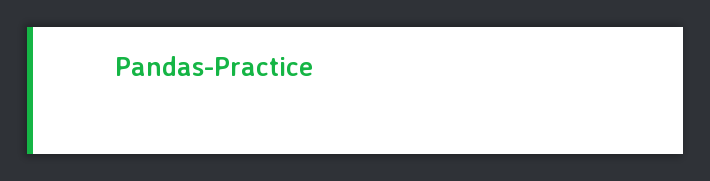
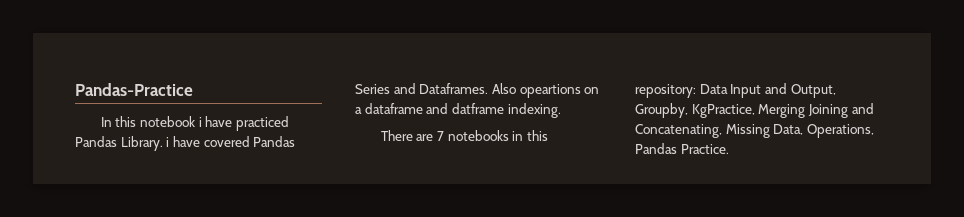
(313, 66) none -> [100,116,289,131] [75,136,296,151] [355,83,600,98] [355,103,561,118] [380,130,548,141] [635,83,836,98] [635,103,874,118] [635,124,874,138] [635,143,729,154] // In this notebook i have practiced Pandas Library. i have covered Pandas Series and Dataframes. Also opeartions on a dataframe and datframe indexing. // There are 7 notebooks in this repository: Data Input and Output, Groupby, KgPractice, Merging Joining and Concatenating, Missing Data, Operations, Pandas Practice.

